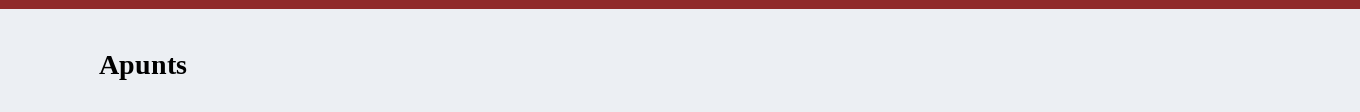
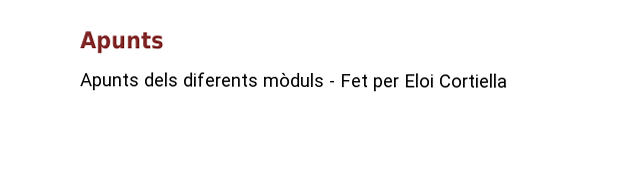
[99,56,187,80] Apunts -> [80,31,164,54] [80,71,508,92] Apunts // Apunts dels diferents mòduls - Fet per Eloi Cortiella

